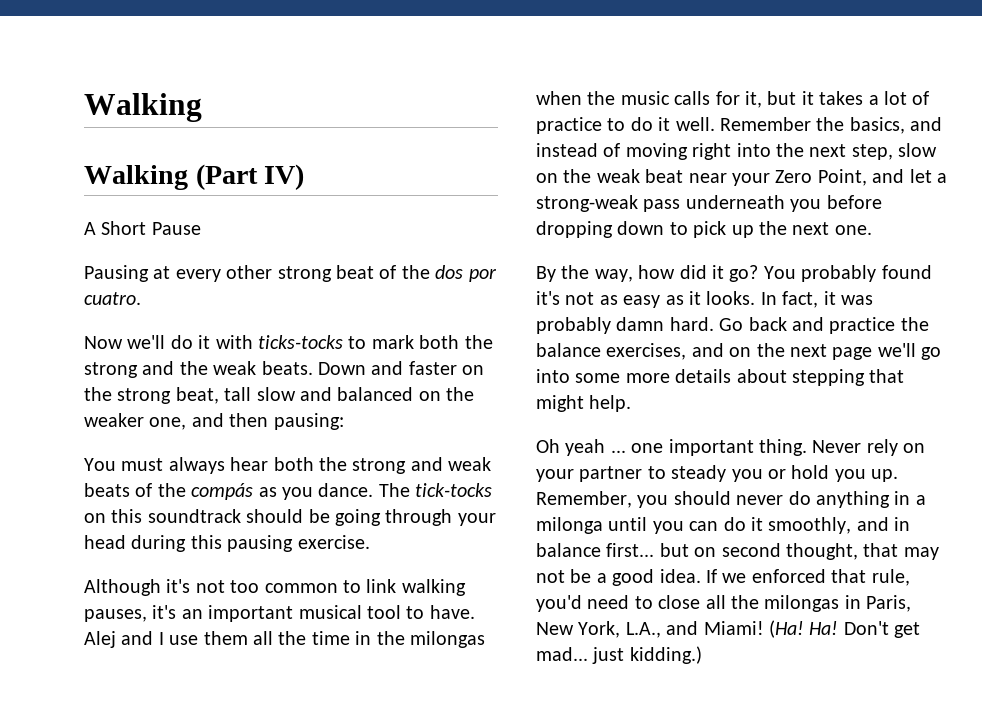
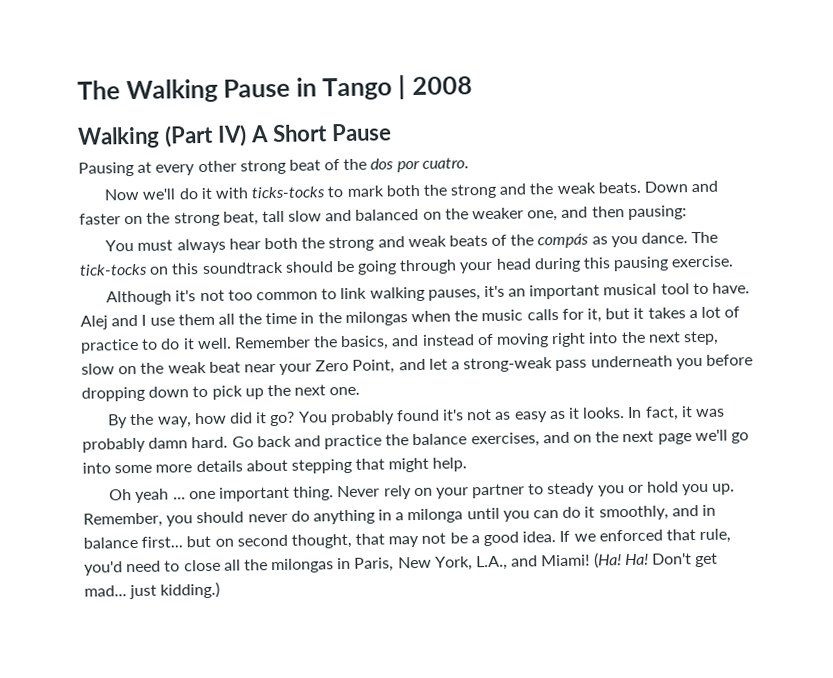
[84,93,202,122] Walking -> [77,75,473,104] The Walking Pause in Tango | 2008
(305, 177) // -> (247, 135) none

